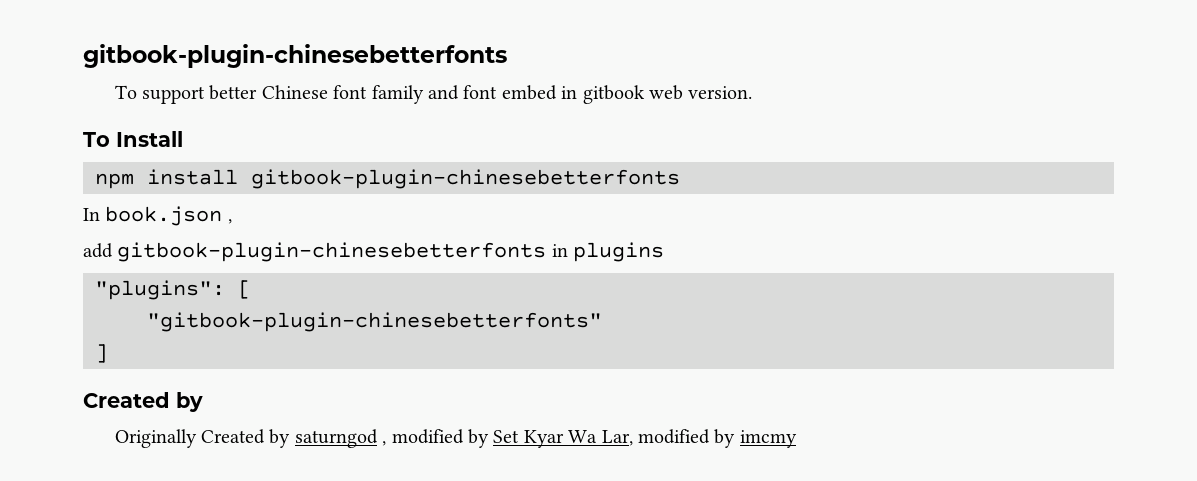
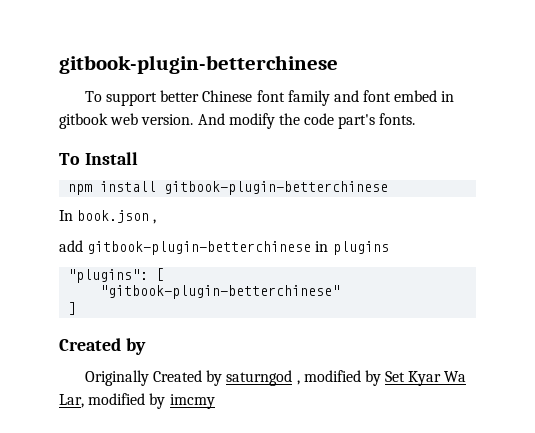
[83,44,507,68] gitbook-plugin-chinesebetterfonts -> [59,55,338,74] gitbook-plugin-betterchinese
(753, 92) none -> [197,113,416,129] And modify the code part's fonts.
[251,169,680,189] gitbook-plugin-chinesebetterfonts -> [164,181,389,195] gitbook-plugin-betterchinese
[117,242,547,262] gitbook-plugin-chinesebetterfonts -> [87,241,312,255] gitbook-plugin-betterchinese
[147,312,602,332] "gitbook-plugin-chinesebetterfonts" -> [100,285,341,299] "gitbook-plugin-betterchinese"

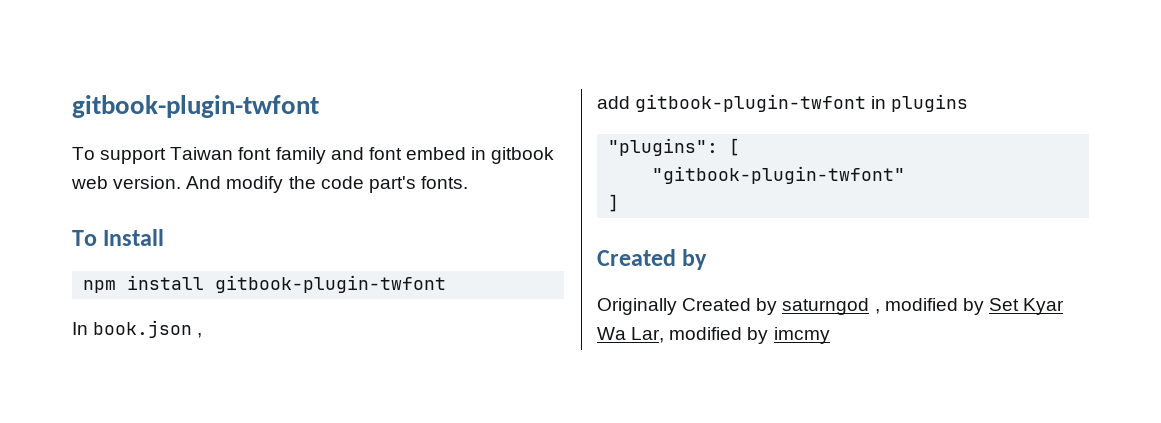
[59,55,338,74] gitbook-plugin-betterchinese -> [72,95,319,118] gitbook-plugin-twfont
[160,90,253,102] better Chinese -> [170,147,234,160] Taiwan
[164,181,389,195] gitbook-plugin-betterchinese -> [215,275,447,293] gitbook-plugin-twfont
[87,241,312,255] gitbook-plugin-betterchinese -> [635,94,867,112] gitbook-plugin-twfont
[100,285,341,299] "gitbook-plugin-betterchinese" -> [652,166,906,184] "gitbook-plugin-twfont"

